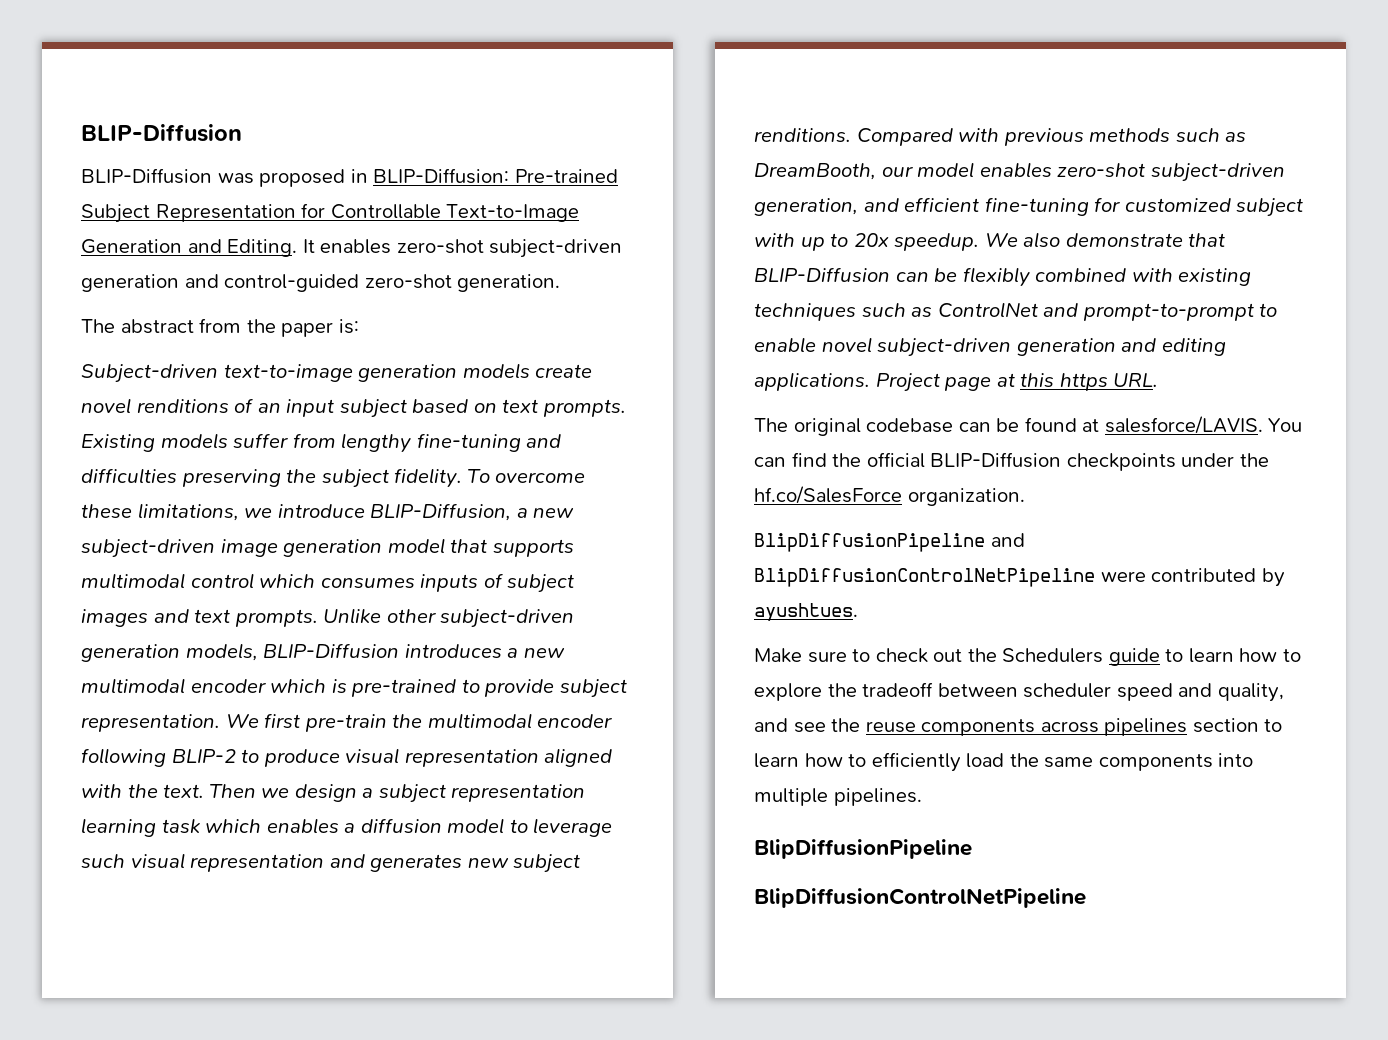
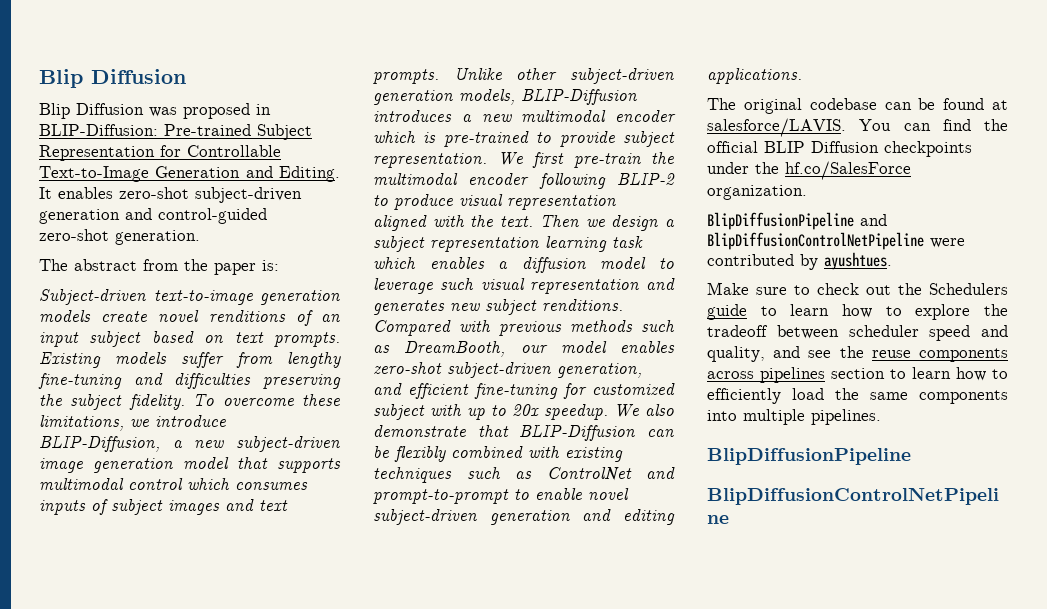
[81,124,242,142] [81,168,212,184] BLIP-Diffusion // BLIP-Diffusion -> [39,69,186,88] [39,103,144,119] Blip Diffusion // Blip Diffusion
[875,373,1159,392] Project page at this https URL. -> (802, 76) none
[930,452,1062,468] BLIP-Diffusion -> [764,141,879,153] BLIP Diffusion

